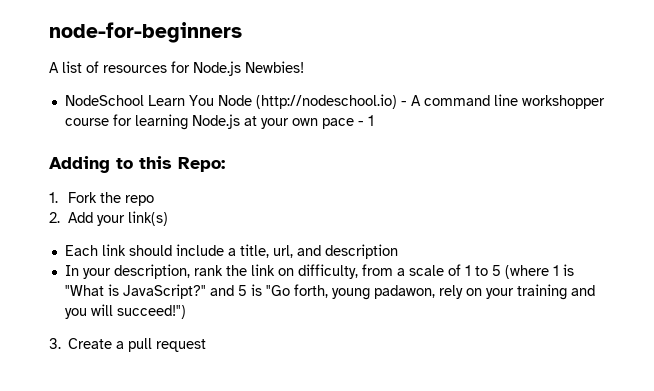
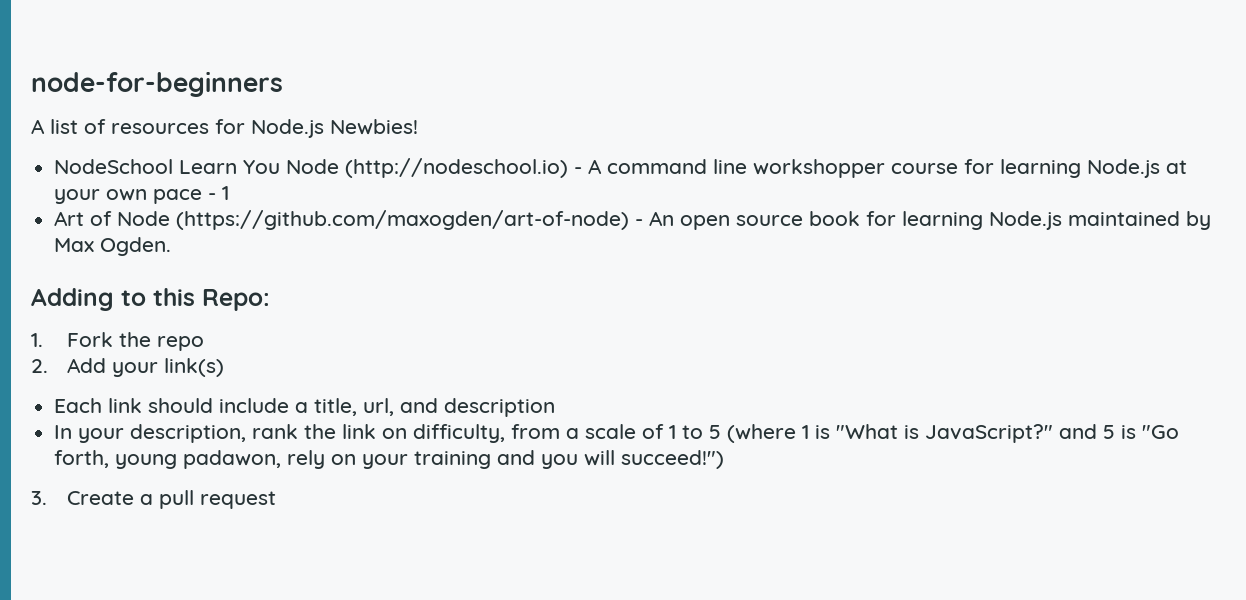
(374, 120) none -> [54,210,1212,230] [54,237,172,256] // Art of Node (https://github.com/maxogden/art-of-node) - An open source book for learning Node.js maintained by Max Ogden.

